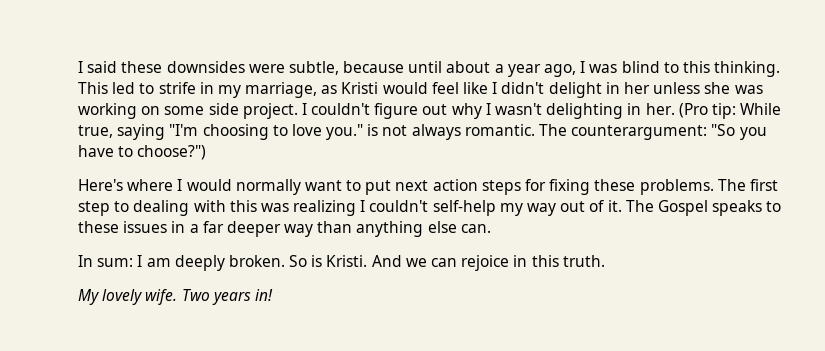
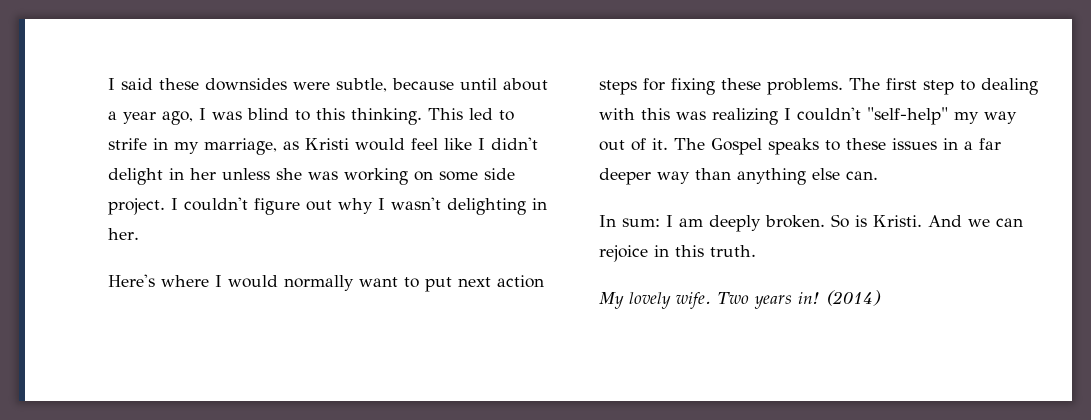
[678,103,782,119] [78,124,767,140] [78,145,207,160] (Pro tip: While true, saying "I'm choosing to love you." is not always romantic. The counterargument: "So you have to choose?") -> (139, 234) none
[432,200,496,216] self-help -> [867,107,948,125] "self-help"
(273, 295) none -> [825,290,881,306] (2014)

